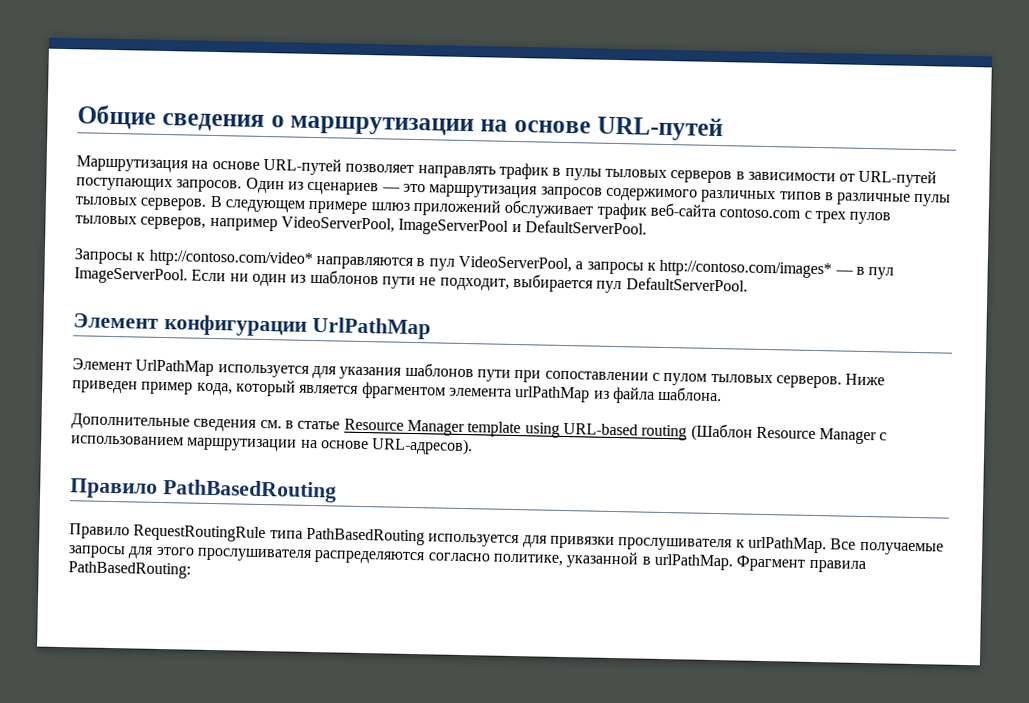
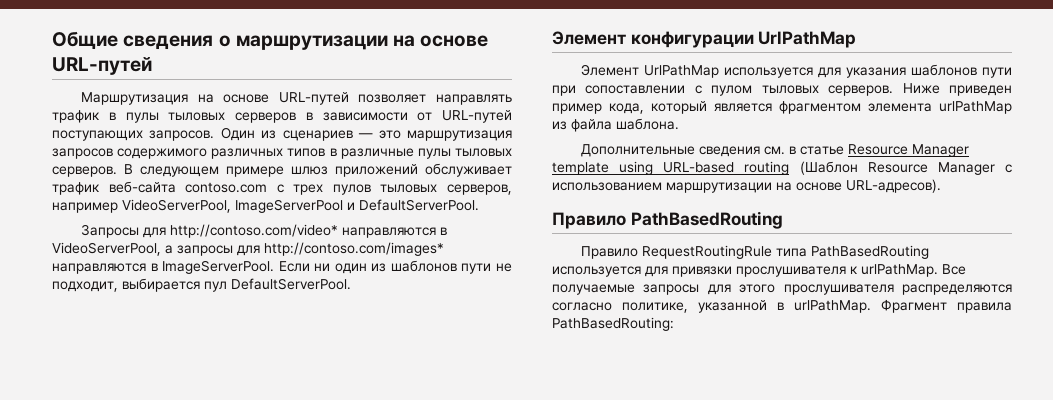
[136,252,146,261] к -> [143,227,167,238] для
[428,258,455,271] пул -> (448, 231) none
[646,259,895,280] к http://contoso.com/images* — в пул -> [237,242,444,256] [52,263,158,274] для http://contoso.com/images* направляются в

